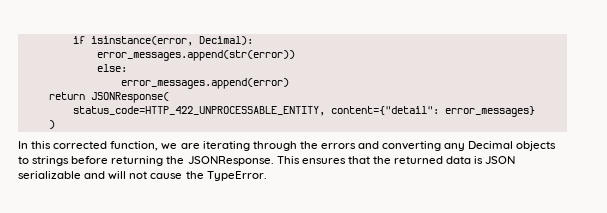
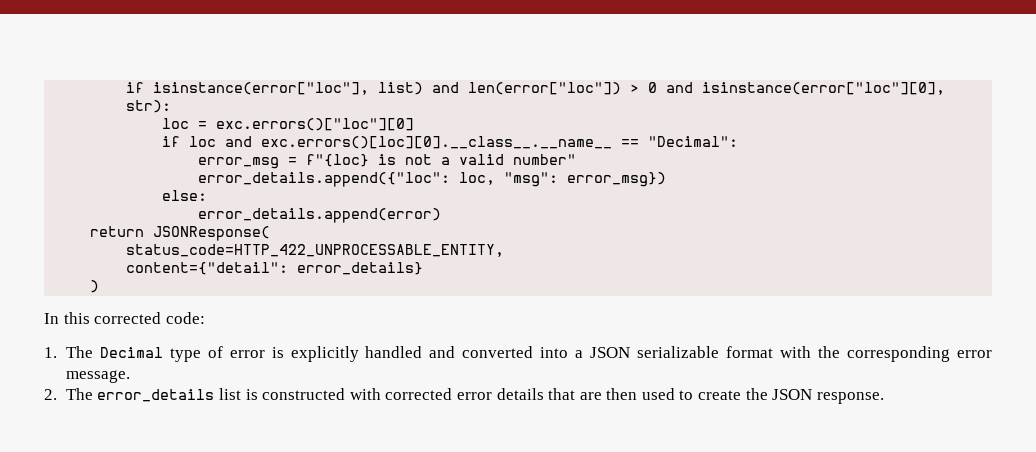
[72,36,253,46] [96,50,295,61] if isinstance(error, Decimal): // error_messages.append(str(error)) -> [126,82,946,95] [126,100,172,113] [162,118,415,131] [162,136,739,149] [198,154,577,169] [198,172,667,187] if isinstance(error["loc"], list) and len(error["loc"]) > 0 and isinstance(error["loc"][0], str): // loc = exc.errors()["loc"][0] // if loc and exc.errors()[loc][0].__class__.__name__ == "Decimal": // error_msg = f"{loc} is not a valid number" // error_details.append({"loc": loc, "msg": error_msg})
[120,78,289,89] error_messages.append(error) -> [198,208,442,223] error_details.append(error)
[330,106,535,117] content={"detail": error_messages} -> [126,262,424,275] // content={"detail": error_details}
[110,141,557,151] [18,156,516,166] [18,171,267,181] function, we are iterating through the errors and converting any Decimal objects to strings before returning the JSONResponse. This ensures that the returned data is JSON serializable and will not cause the TypeError. -> [165,312,205,324] [44,346,992,362] [65,370,130,383] [44,388,884,404] code: // 1. The Decimal type of error is explicitly handled and converted into a JSON serializable format with the corresponding error message. // 2. The error_details list is constructed with corrected error details that are then used to create the JSON response.

